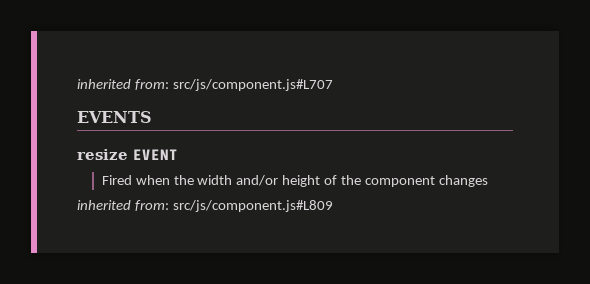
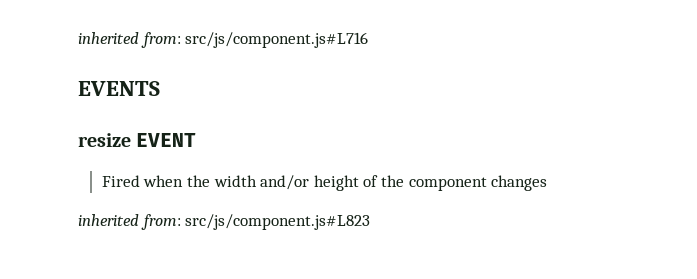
[77,79,333,91] inherited from: src/js/component.js#L707 -> [78,32,369,48] inherited from: src/js/component.js#L716
[172,200,333,212] src/js/component.js#L809 -> [185,214,371,230] src/js/component.js#L823

